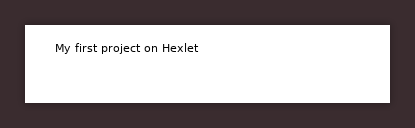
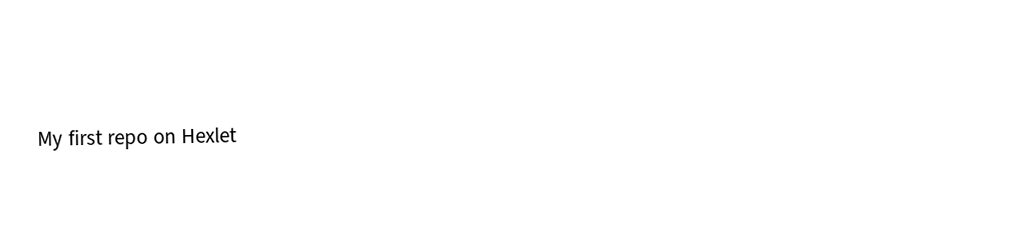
[101,44,141,54] project -> [107,132,149,150] repo

